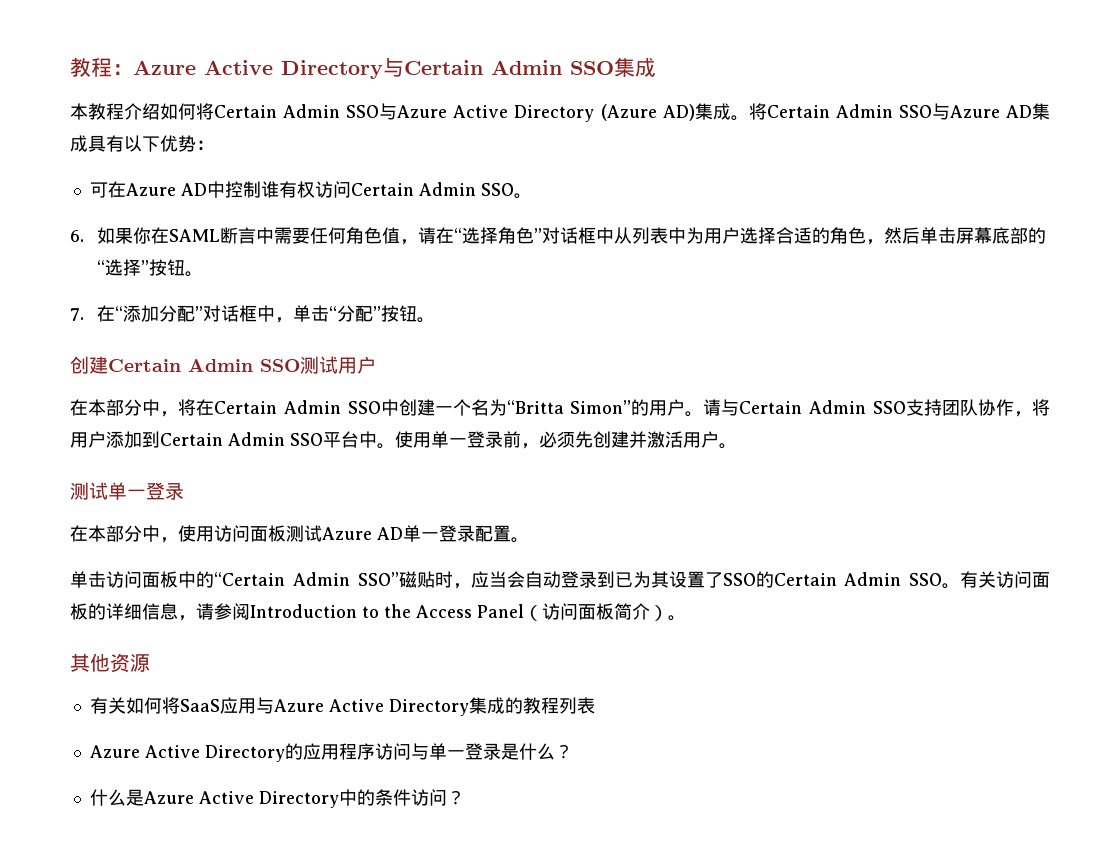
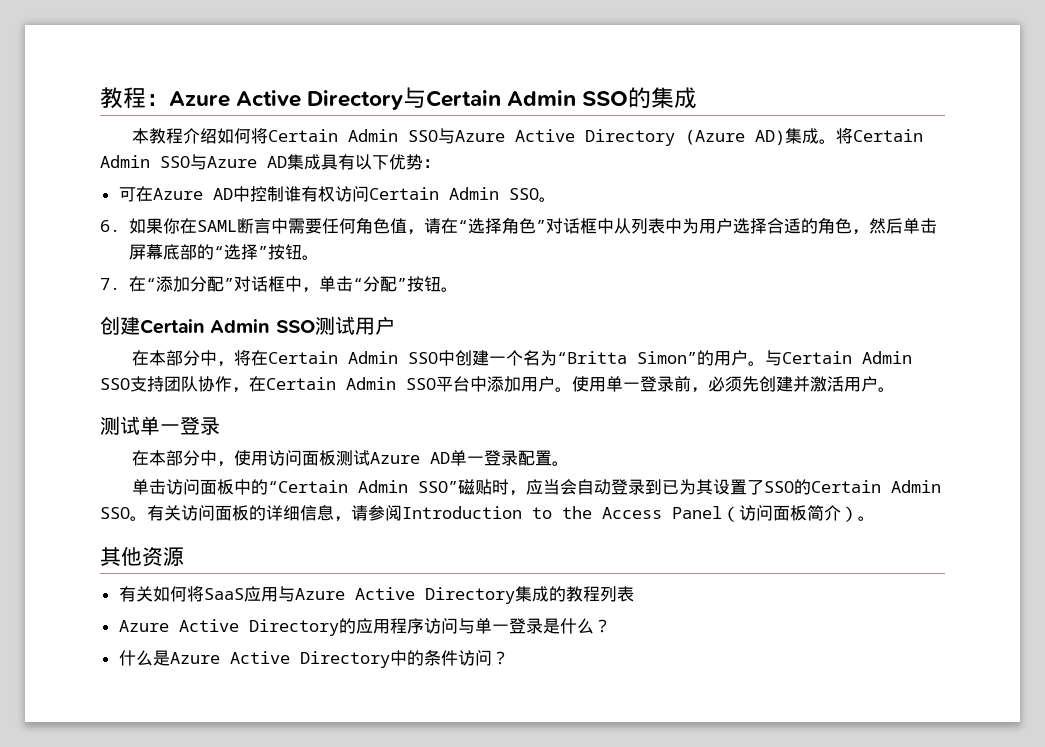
(614, 68) none -> [628,87,652,109] 的
[703,399,722,416] 请 -> (765, 363) none
[1032,399,1050,416] [70,431,160,448] 将用户添加到 -> [249,376,266,392] 在
(377, 439) none -> [487,376,555,392] 添加用户

